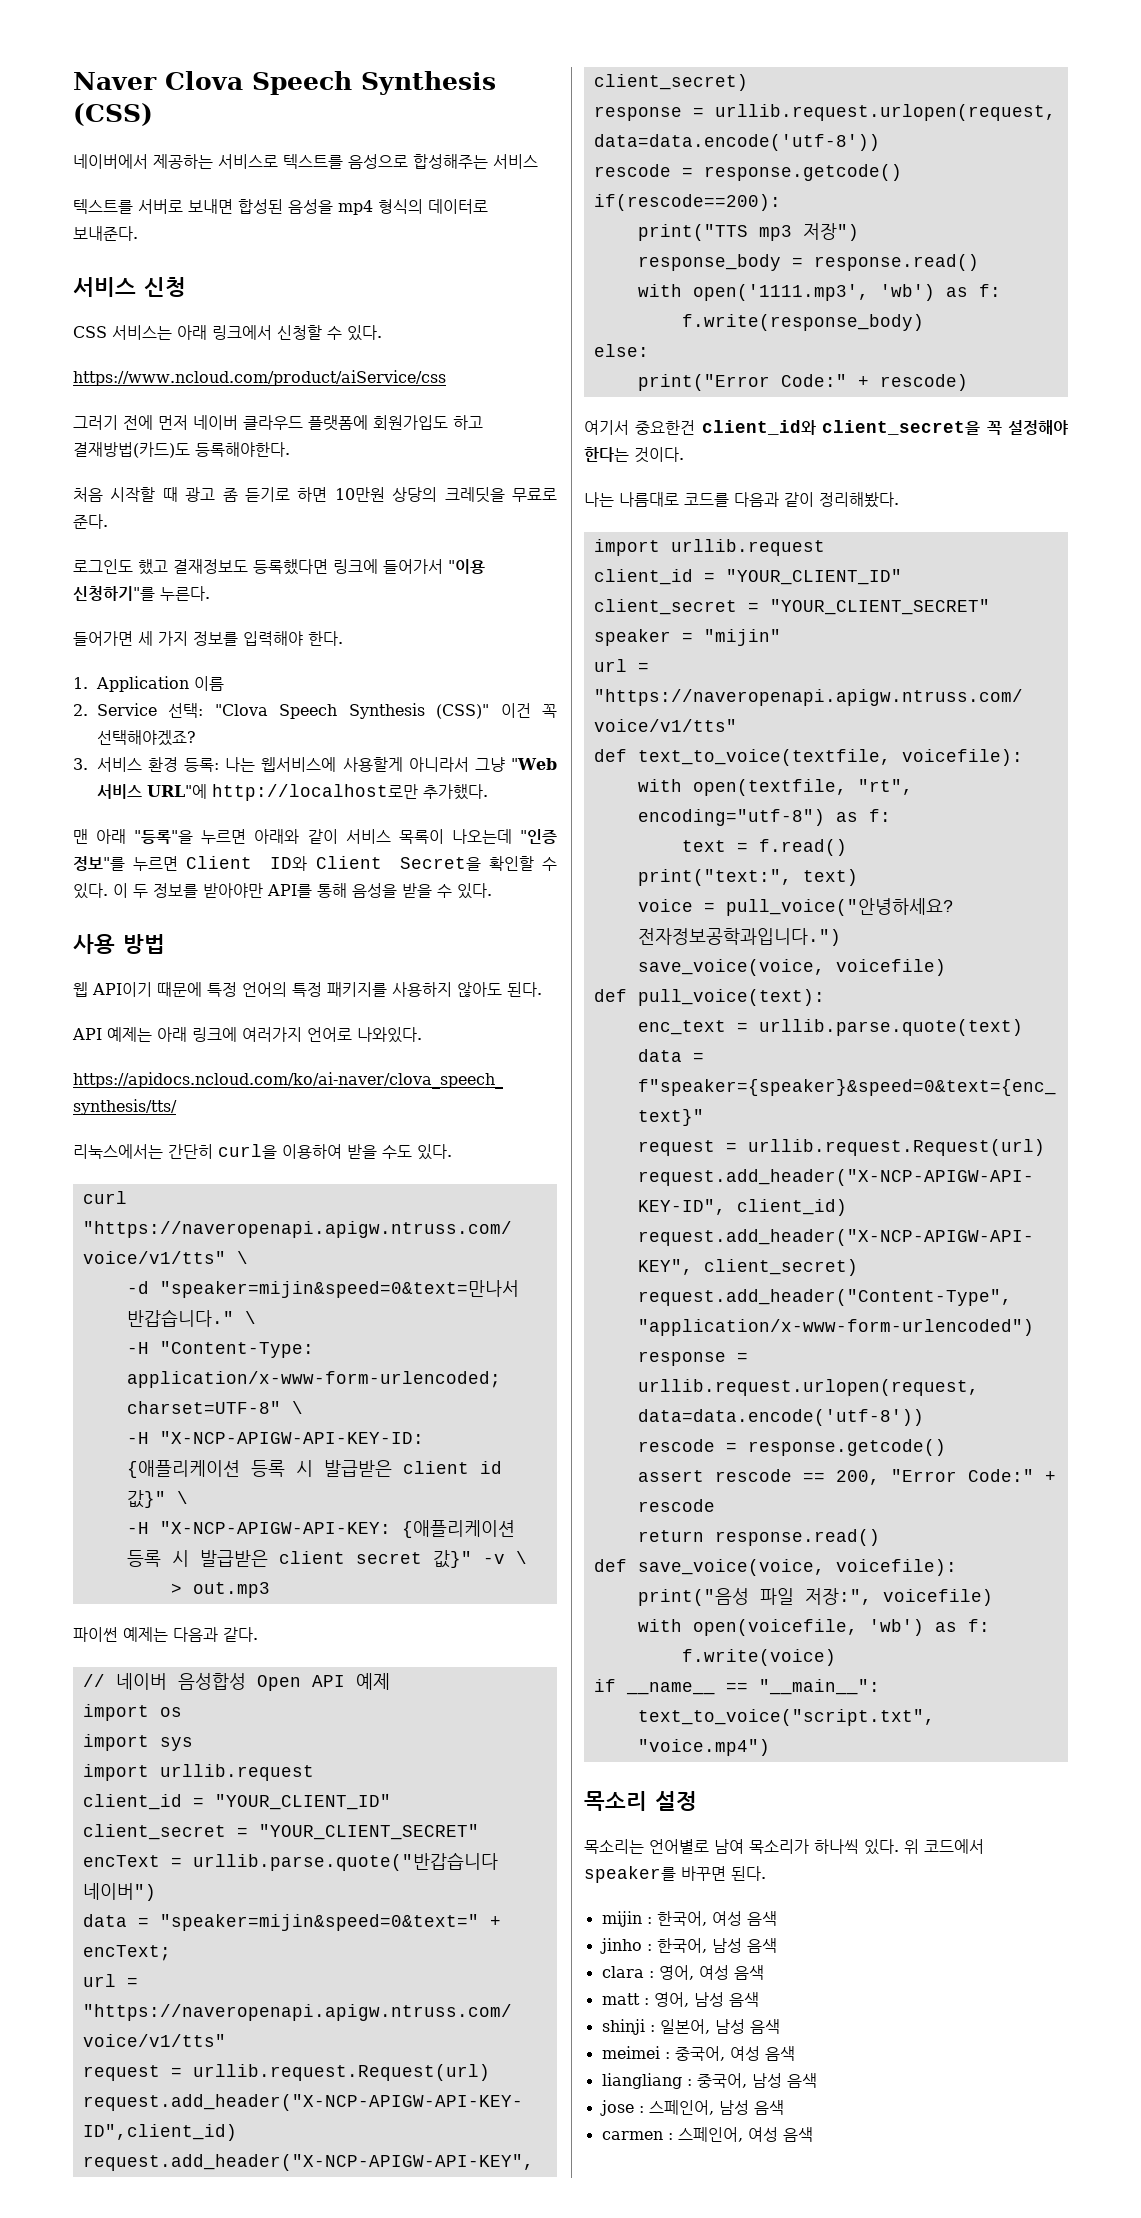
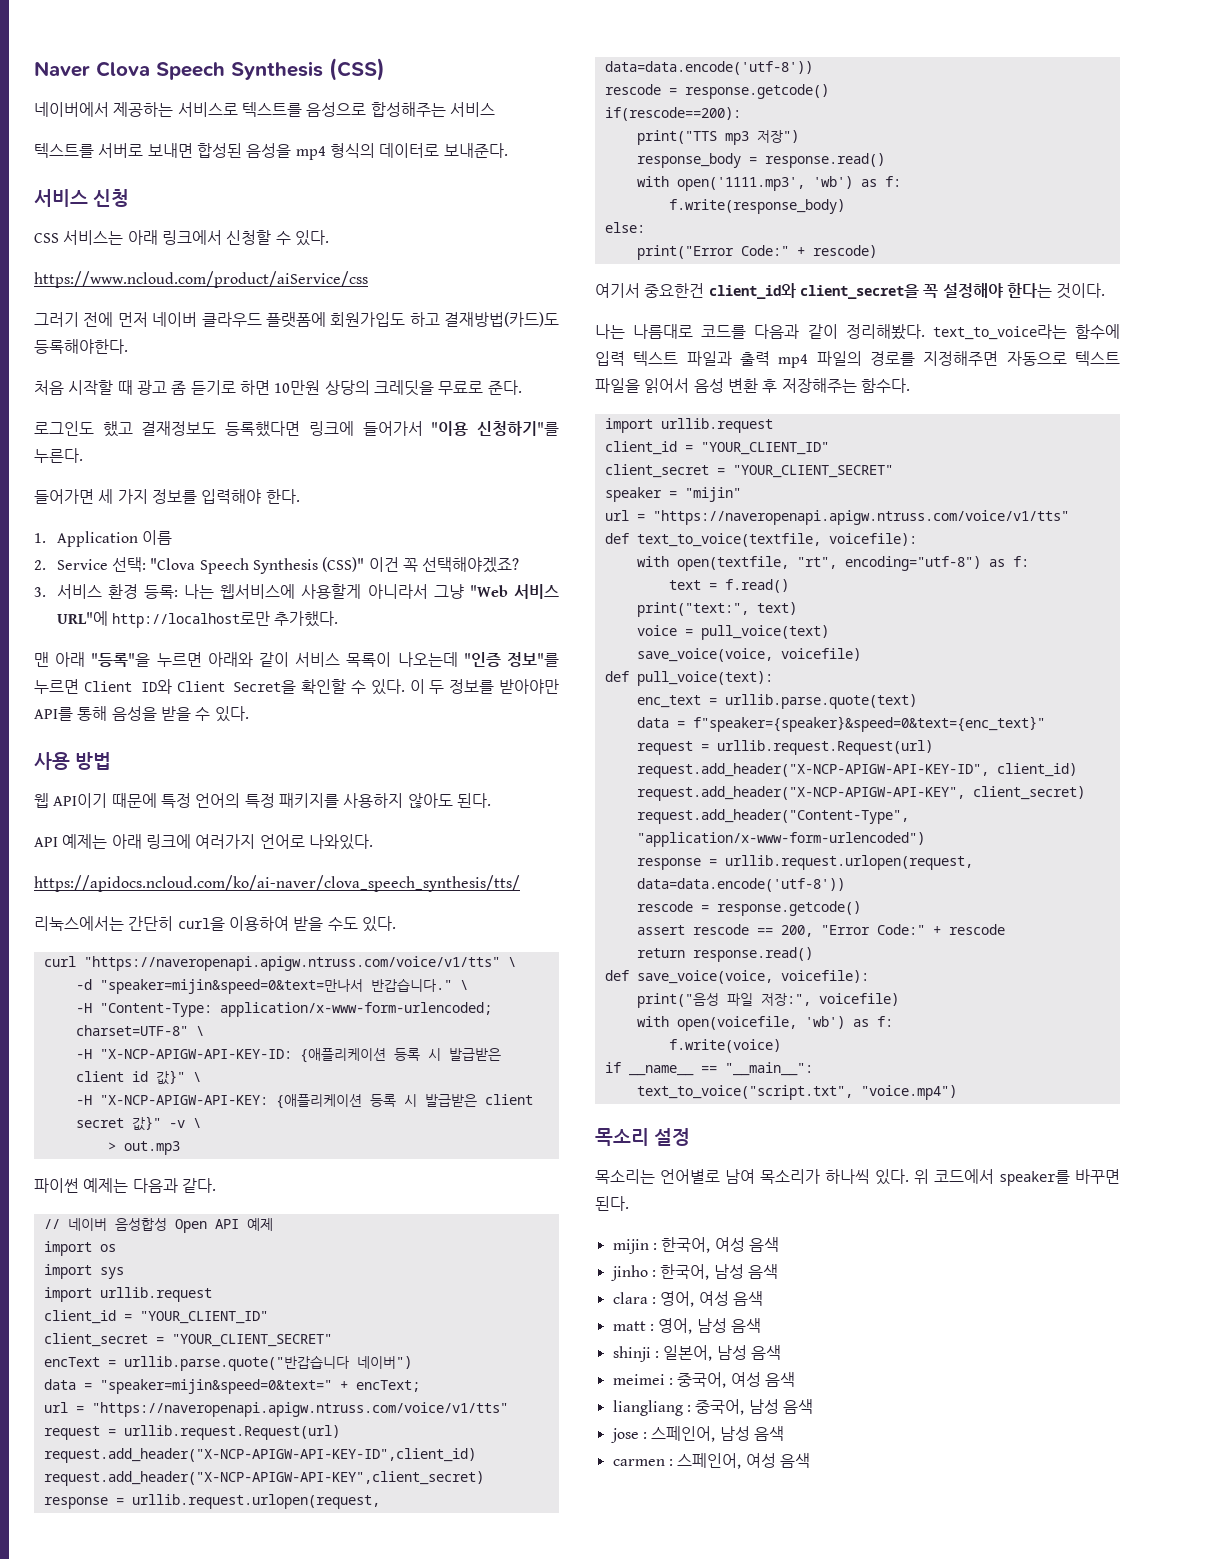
(899, 500) none -> [932,324,1120,340] [595,351,1120,368] [595,378,910,393] text_to_voice라는 함수에 입력 텍스트 파일과 출력 mp4 파일의 경로를 지정해주면 자동으로 텍스트 파일을 읽어서 음성 변환 후 저장해주는 함수다.
[725,898,954,916] [637,928,841,946] pull_voice("안녕하세요? 전자정보공학과입니다.") -> [700,625,829,640] pull_voice(text)

